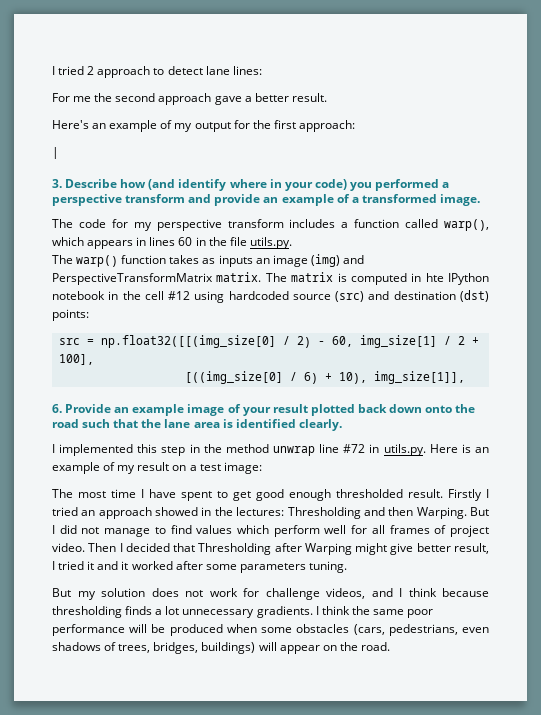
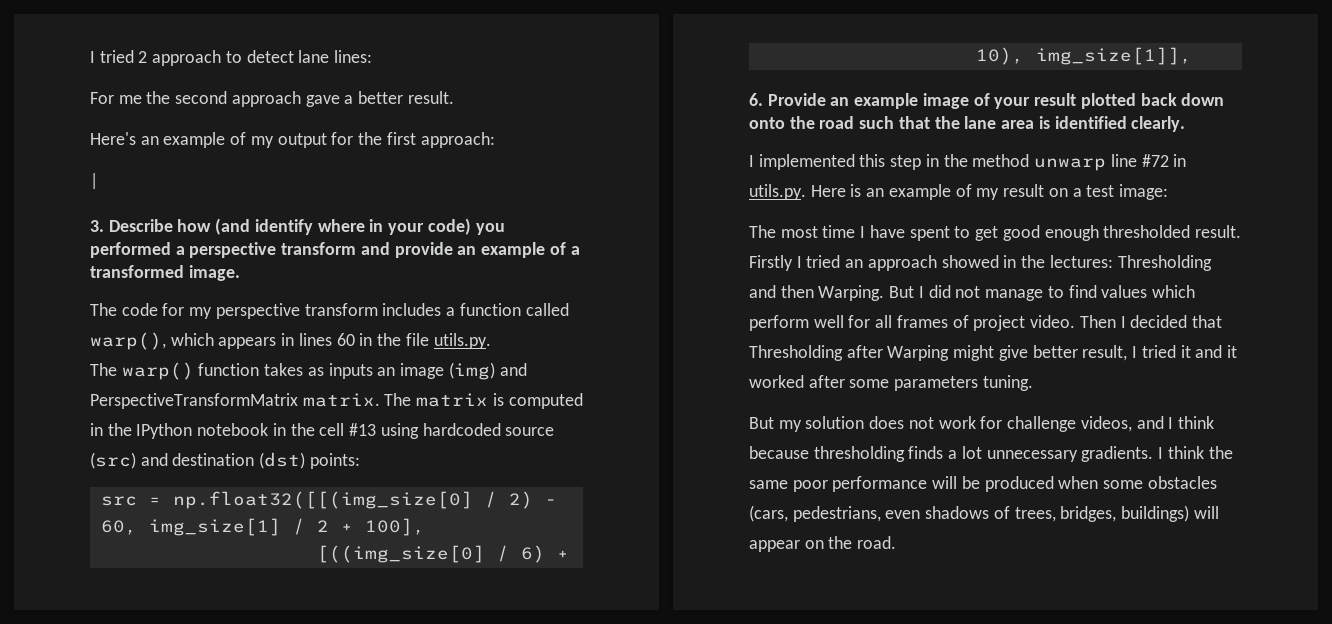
[425,273,444,282] hte -> [107,423,132,436] the
[168,291,191,300] #12 -> [349,423,377,436] #13
[273,446,315,456] unwrap -> [1034,158,1107,171] unwarp

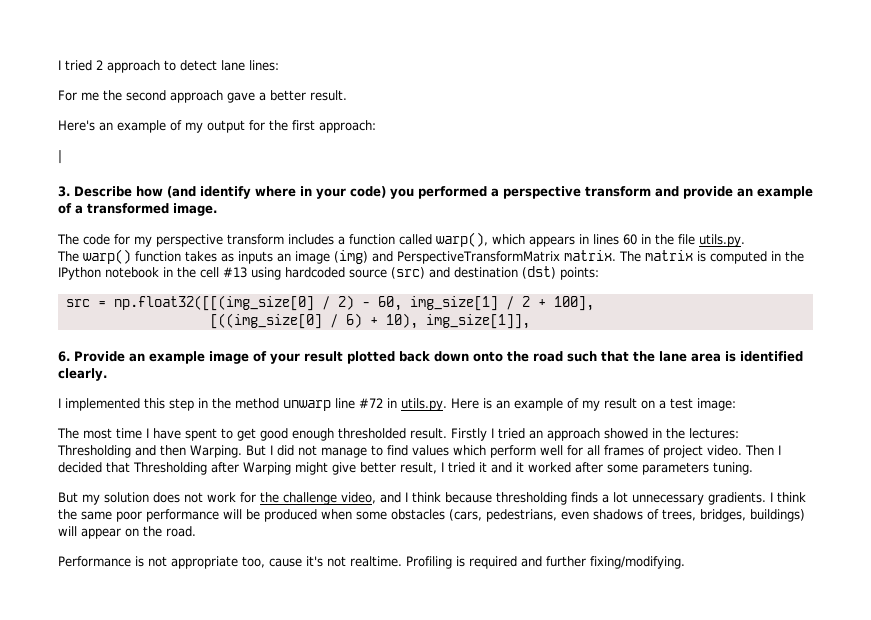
[1007,416,1132,432] challenge videos, -> [260,492,376,505] the challenge video,
(897, 542) none -> [58,556,685,569] // Performance is not appropriate too, cause it's not realtime. Profiling is required and further fixing/modifying.

